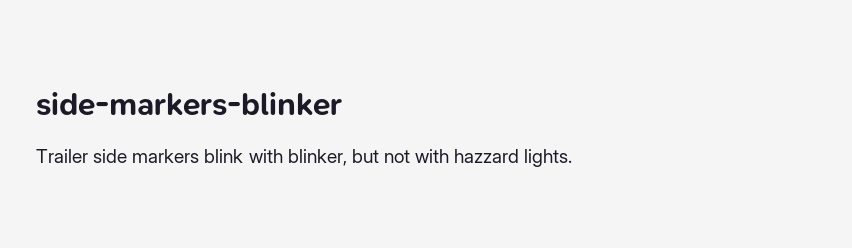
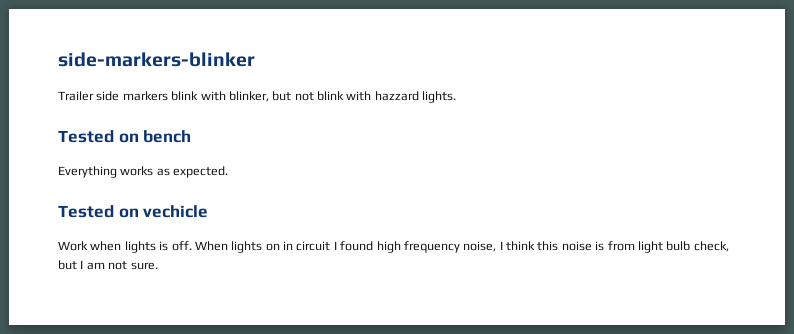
(410, 156) none -> [317,91,344,101] blink
(573, 158) none -> [58,130,192,143] [58,166,229,178] [58,205,209,218] [58,241,729,253] [58,260,158,270] // Tested on bench // Everything works as expected. // Tested on vechicle // Work when lights is off. When lights on in circuit I found high frequency noise, I think this noise is from light bulb check, but I am not sure.

